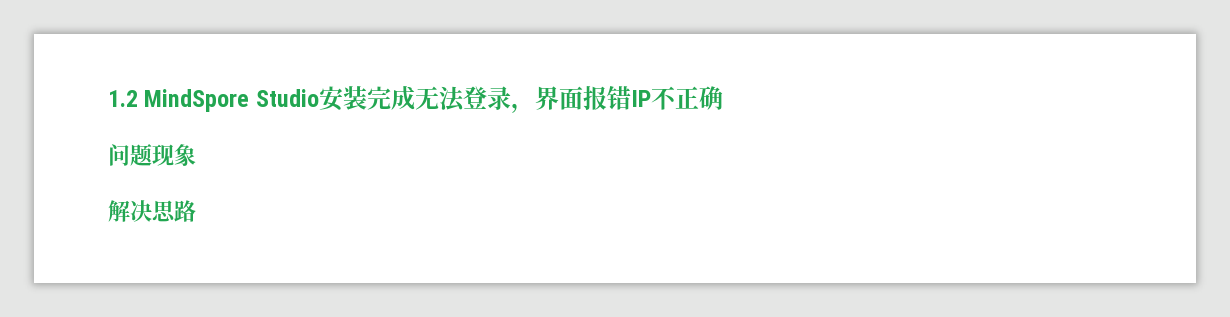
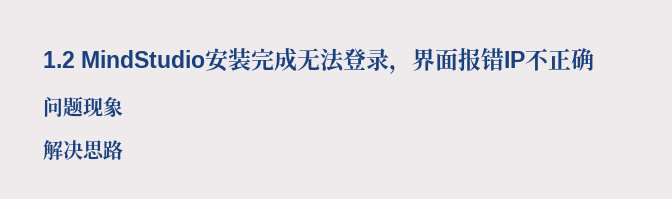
[144,89,319,112] MindSpore Studio -> [81,50,206,68] MindStudio

